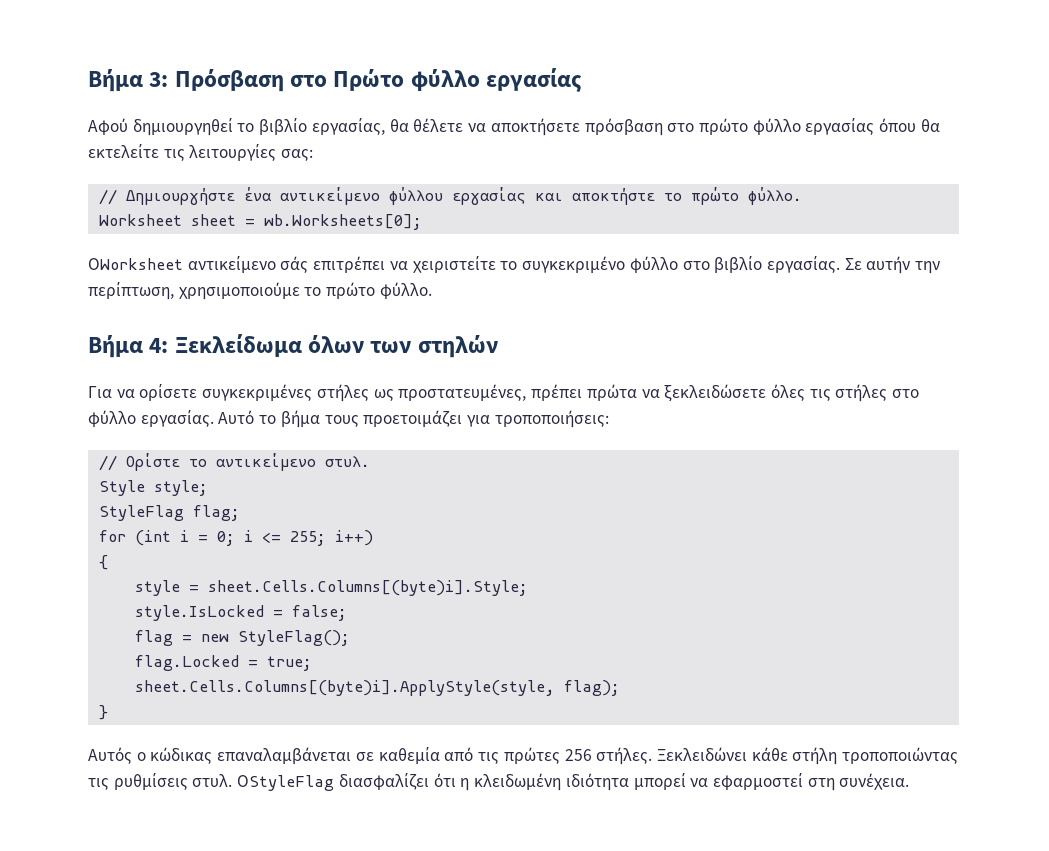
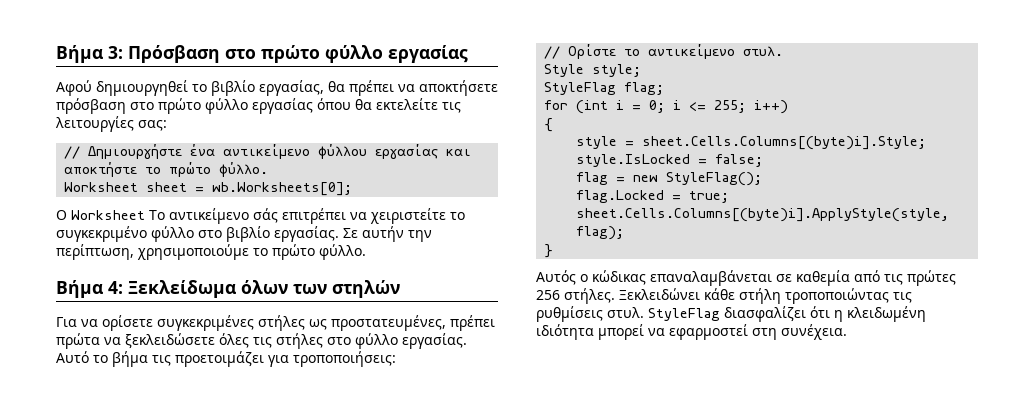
[333,69,405,91] Πρώτο -> [261,45,320,63] πρώτο
[413,118,464,132] θέλετε -> [349,80,394,96] πρέπει
[88,258,183,270] ΟWorksheet -> [56,210,165,220] Ο Worksheet Το
[324,415,359,427] τους -> [152,355,171,366] τις
[237,775,335,791] ΟStyleFlag -> [648,308,720,321] StyleFlag

